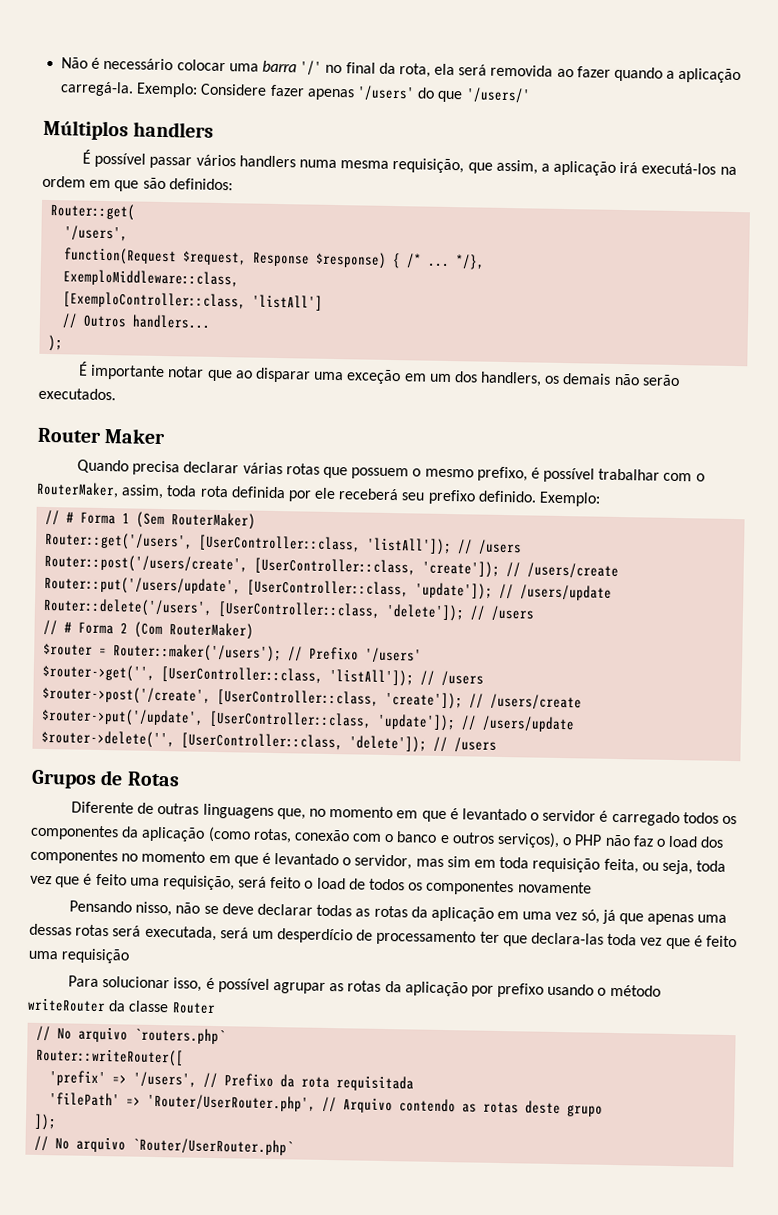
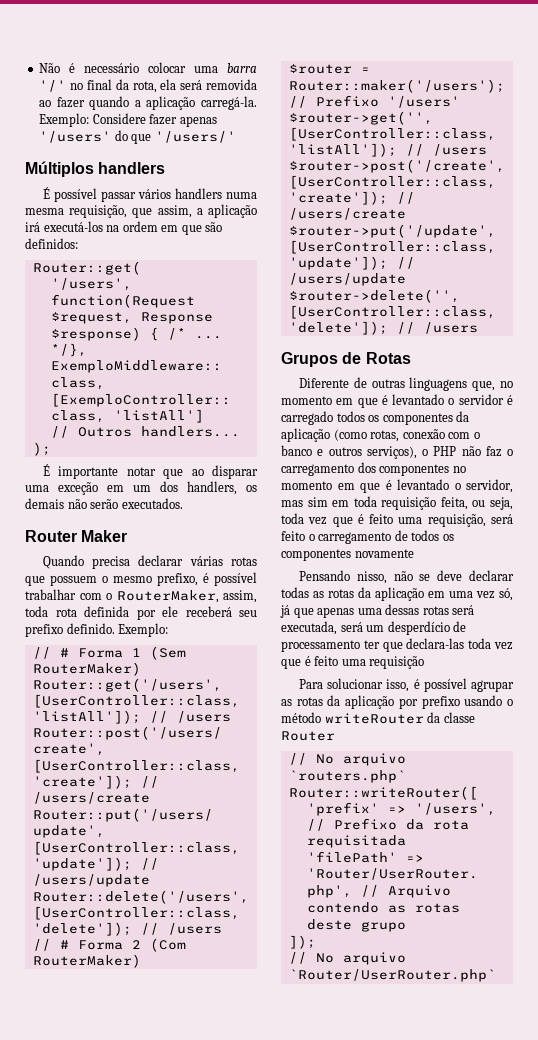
[668,835,699,848] load -> [281,464,354,476] carregamento
[316,877,346,890] load -> [318,532,392,544] carregamento

